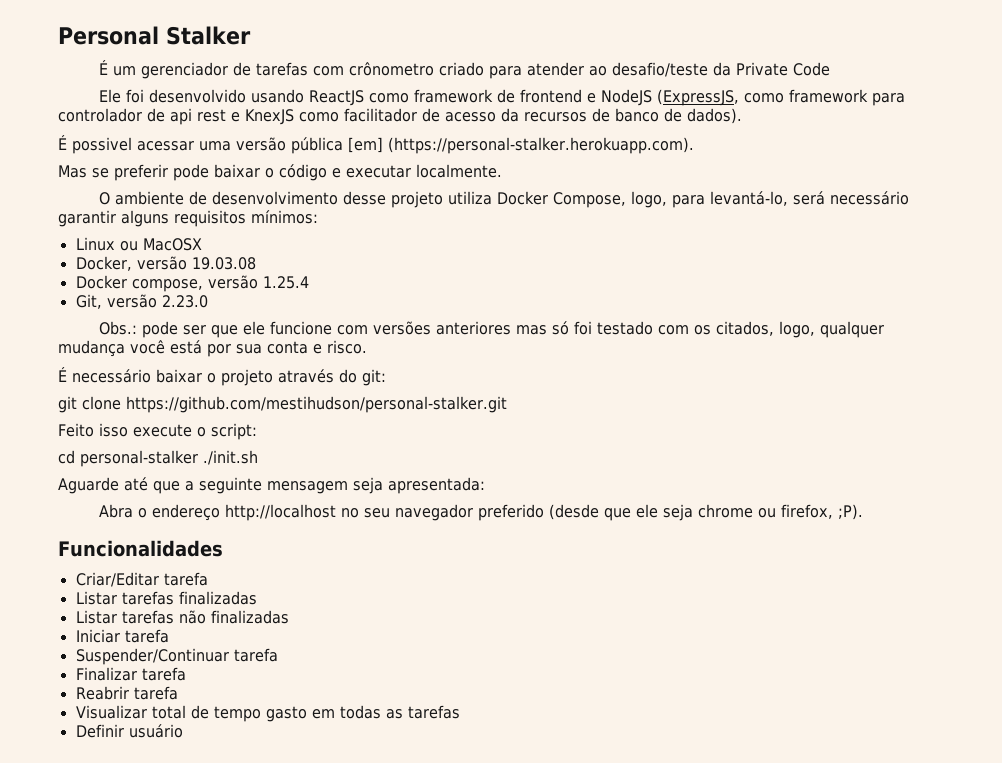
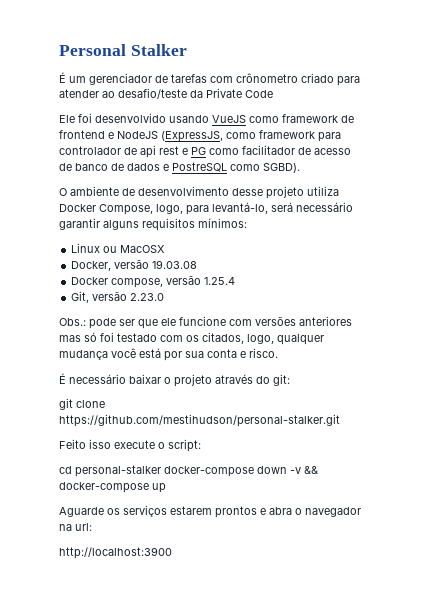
[309,90,365,106] ReactJS -> [212,115,246,123] VueJS
[245,109,294,125] KnexJS -> [191,147,206,155] PG
[501,108,587,122] da recursos -> (351, 151) none
[687,108,742,124] [58,135,694,154] [58,164,502,181] dados). // É possivel acessar uma versão pública [em] (https://personal-stalker.herokuapp.com). // Mas se preferir pode baixar o código e executar localmente. -> [127,162,300,173] dados e PostreSQL como SGBD).
[203,450,258,465] [58,477,485,494] [99,504,864,521] [58,540,223,557] [75,572,208,587] [75,591,257,605] [75,610,289,624] [75,629,169,643] [75,648,278,665] [75,667,186,681] [75,686,178,700] [75,705,460,722] [75,724,183,738] ./init.sh // Aguarde até que a seguinte mensagem seja apresentada: // Abra o endereço http://localhost no seu navegador preferido (desde que ele seja chrome ou firefox, ;P). // Funcionalidades // Criar/Editar tarefa // Listar tarefas finalizadas // Listar tarefas não finalizadas // Iniciar tarefa // Suspender/Continuar tarefa // Finalizar tarefa // Reabrir tarefa // Visualizar total de tempo gasto em todas as tarefas // Definir usuário -> [164,466,318,477] [59,482,166,493] [59,505,361,518] [59,523,92,531] [59,547,172,559] docker-compose down -v && docker-compose up // Aguarde os serviços estarem prontos e abra o navegador na url: // http://localhost:3900

